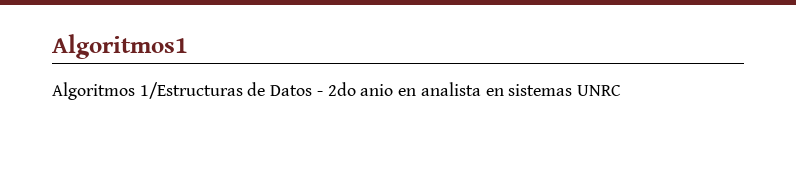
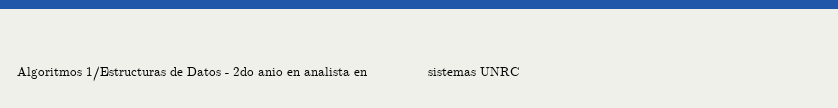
[52,34,188,59] Algoritmos1 // -> (17, 73) none

